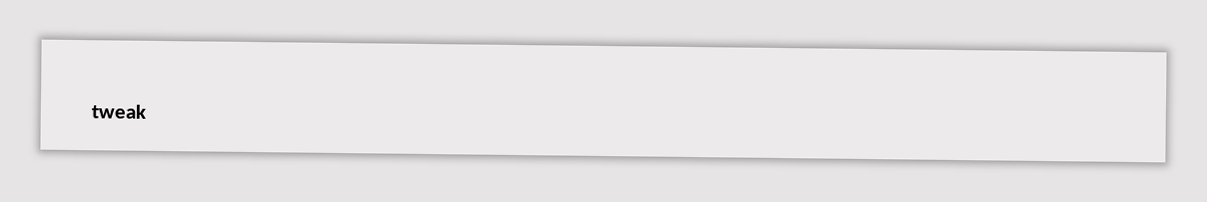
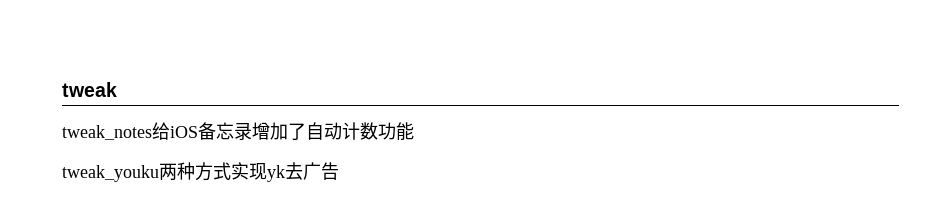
(146, 111) none -> [62,122,414,141] [62,162,339,182] // tweak_notes给iOS备忘录增加了自动计数功能 // tweak_youku两种方式实现yk去广告

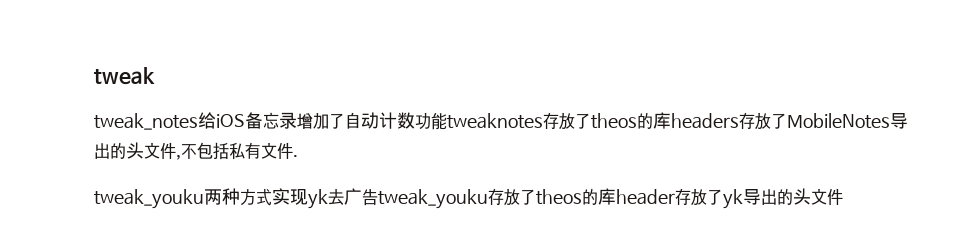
(414, 131) none -> [447,112,908,130] [94,142,298,160] tweaknotes存放了theos的库headers存放了MobileNotes导出的头文件,不包括私有文件.
(339, 171) none -> [378,188,843,209] tweak_youku存放了theos的库header存放了yk导出的头文件

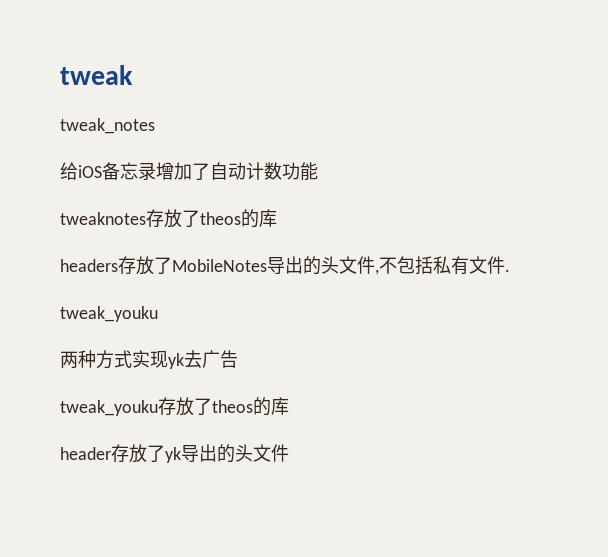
(198, 121) none -> (155, 126) //
(447, 121) none -> (318, 171) //
(671, 120) none -> (277, 218) //
(204, 199) none -> (158, 314) //
(378, 197) none -> (238, 359) //
(616, 196) none -> (289, 406) //

